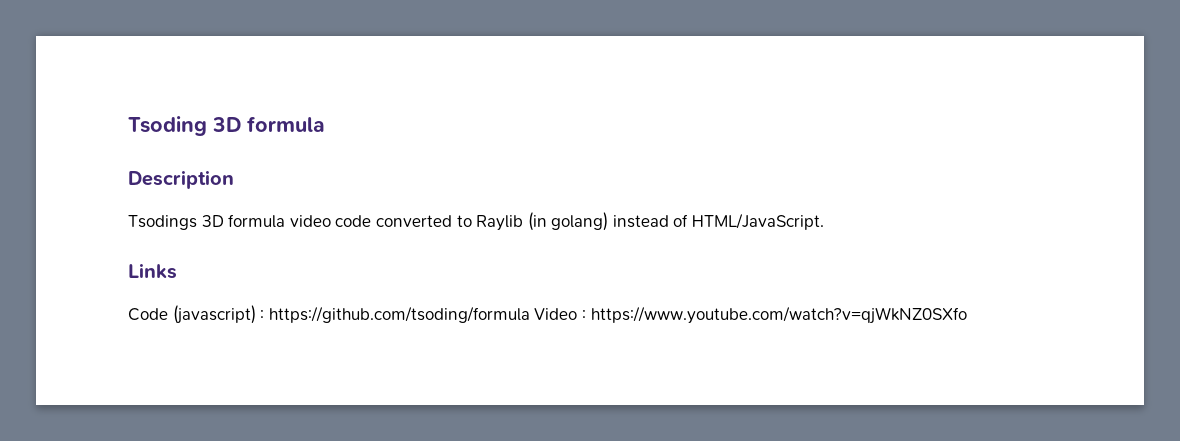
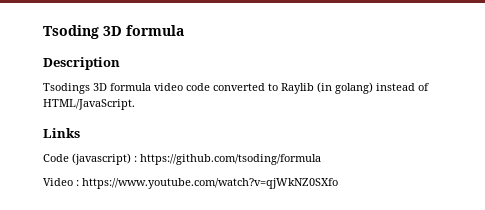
(530, 314) none -> (321, 159) //

